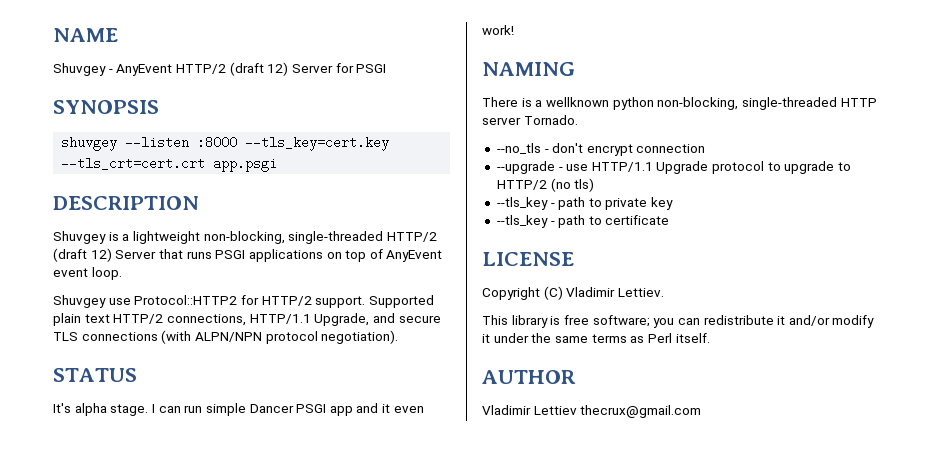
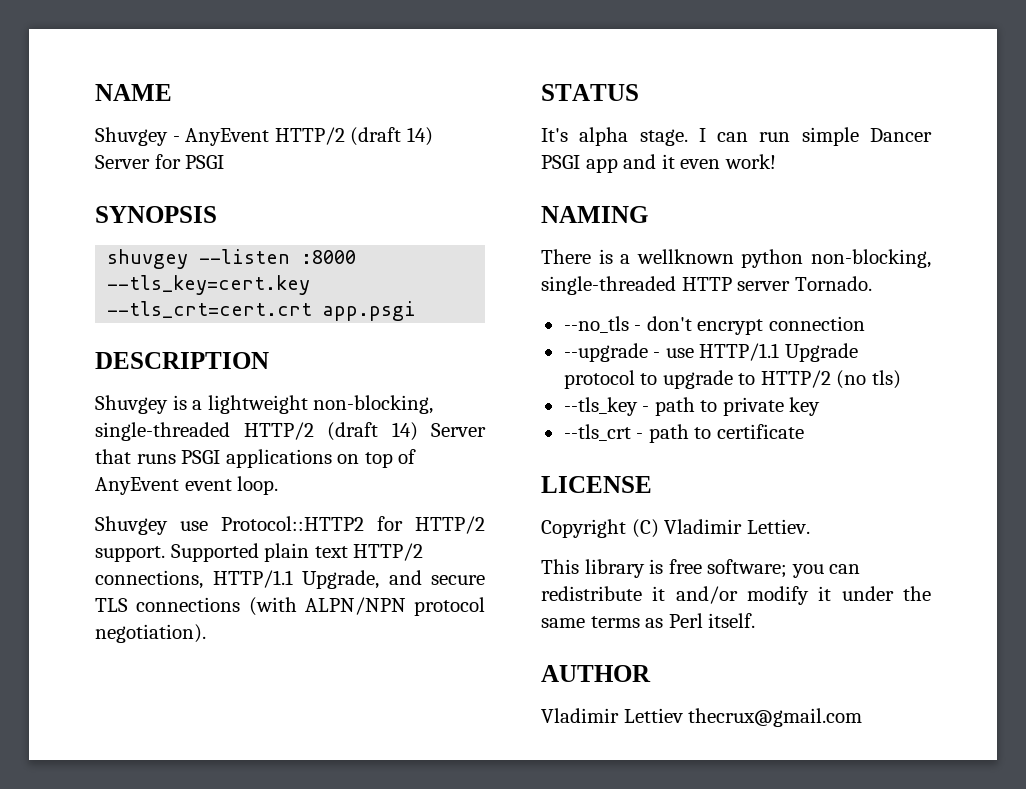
[267,62,289,76] 12) -> [406,127,433,146] 14)
[90,248,112,262] 12) -> [391,422,418,441] 14)
[496,215,548,228] --tls_key -> [563,424,631,441] --tls_crt

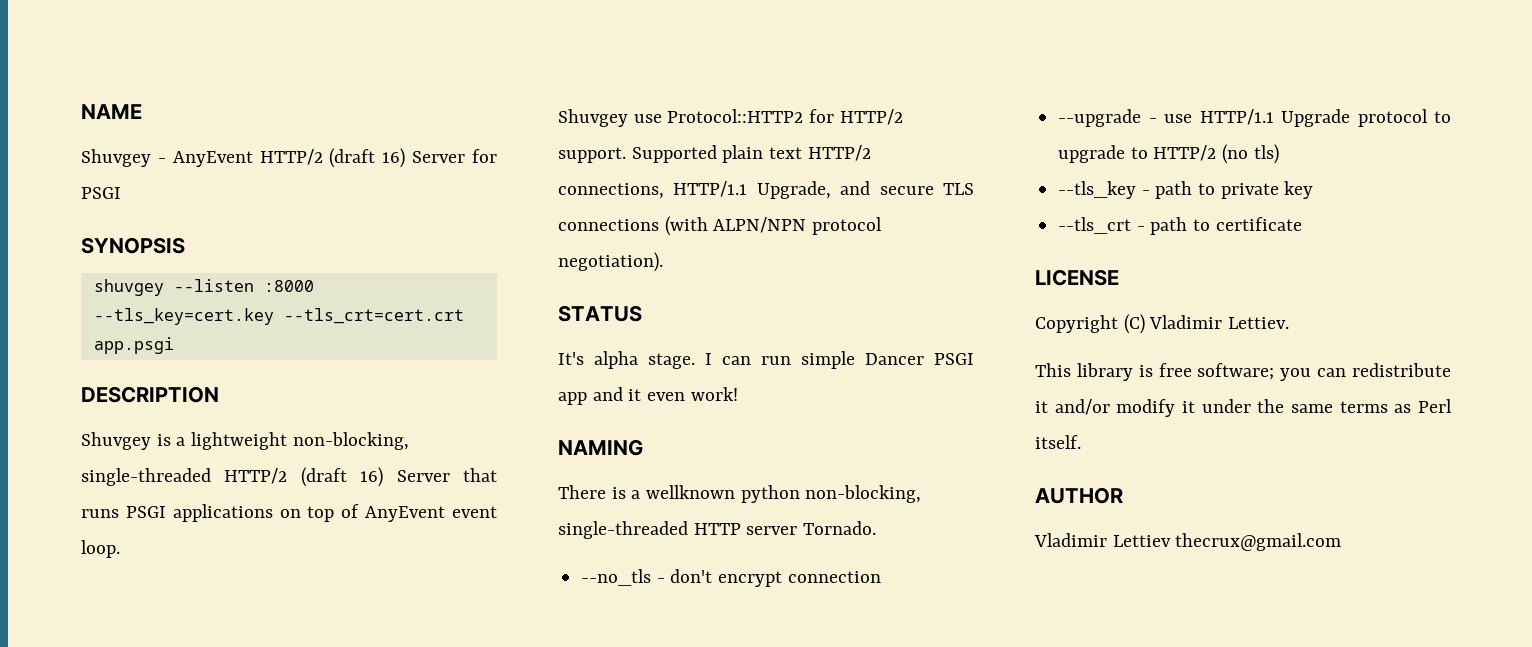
[406,127,433,146] 14) -> [382,148,406,168] 16)
[391,422,418,441] 14) -> [360,467,384,487] 16)

